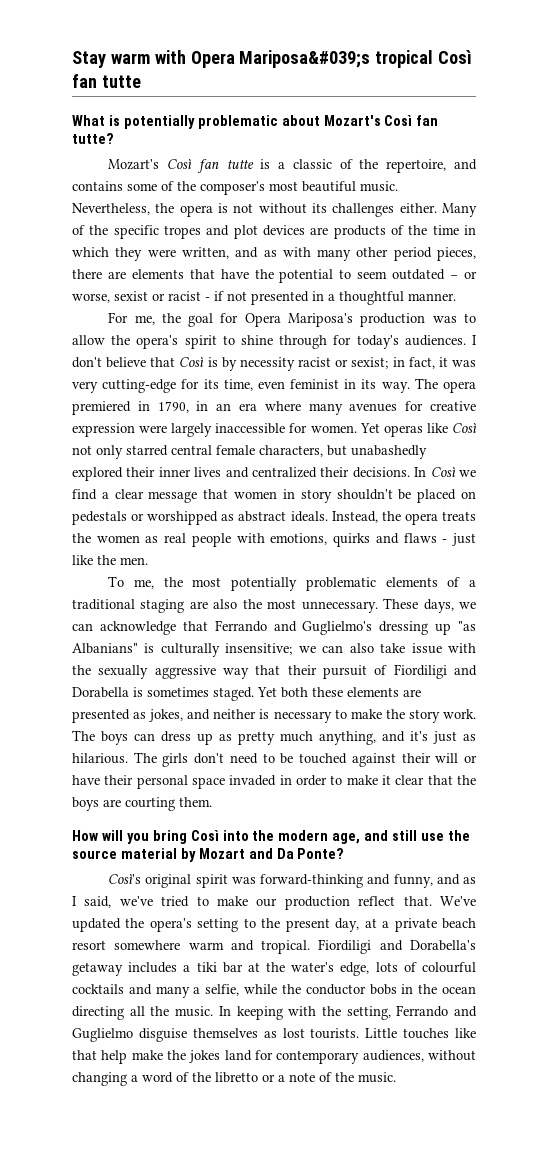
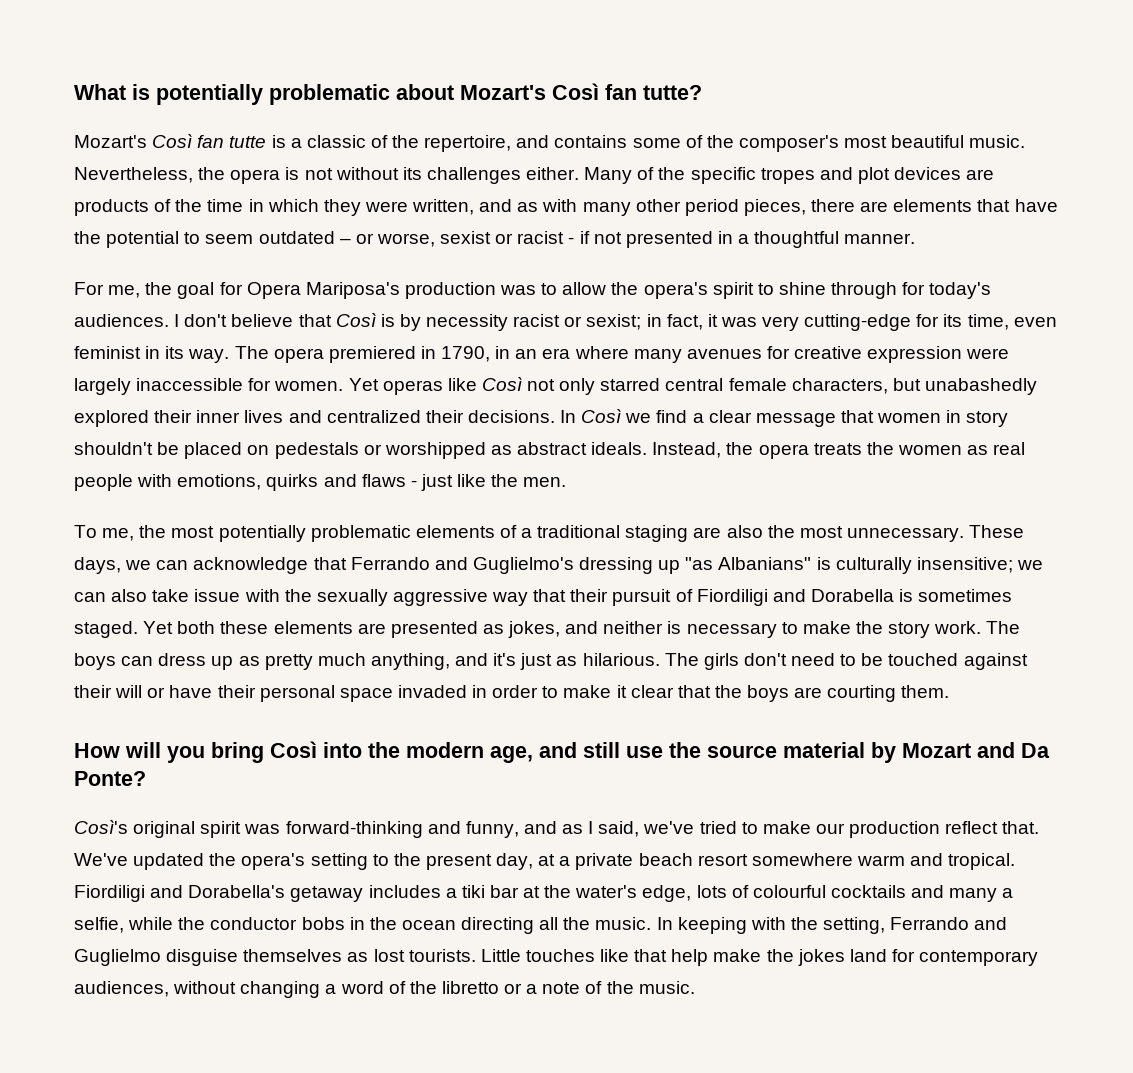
[72,50,473,68] [72,74,141,88] Stay warm with Opera Mariposa&#039;s tropical Così fan tutte // -> (74, 92) none

